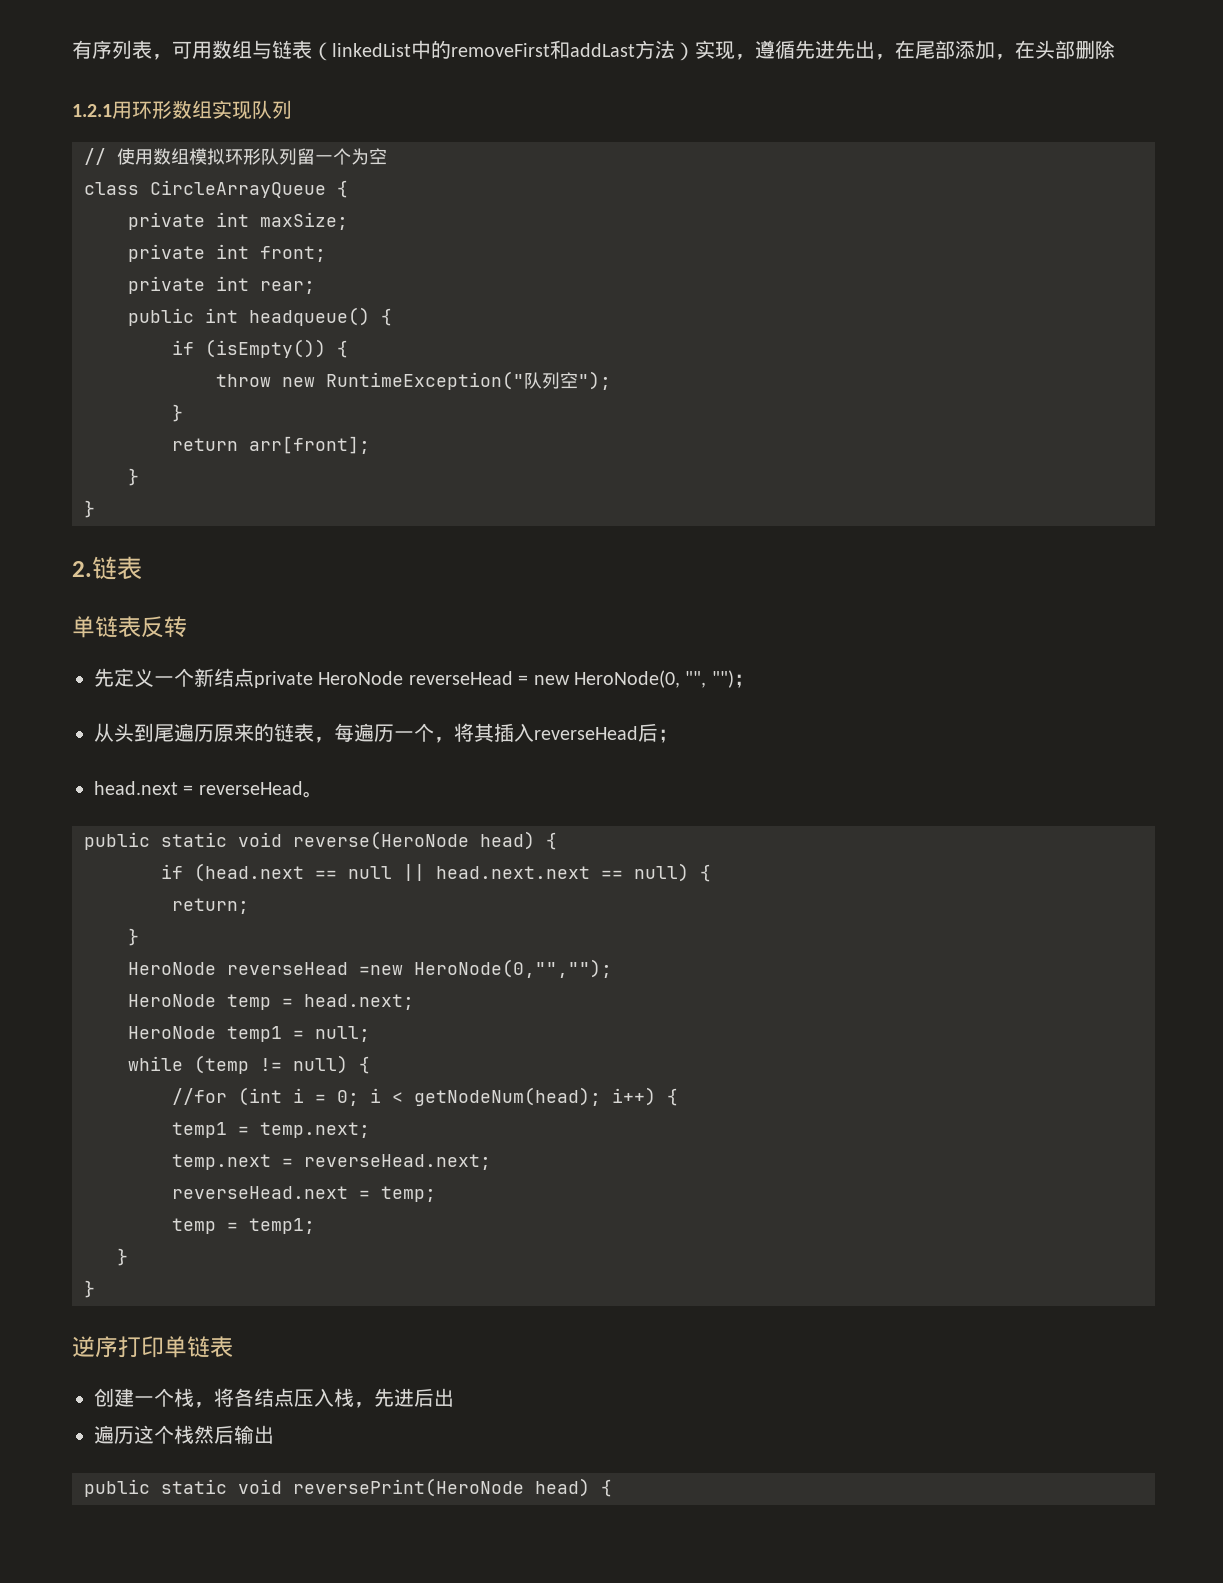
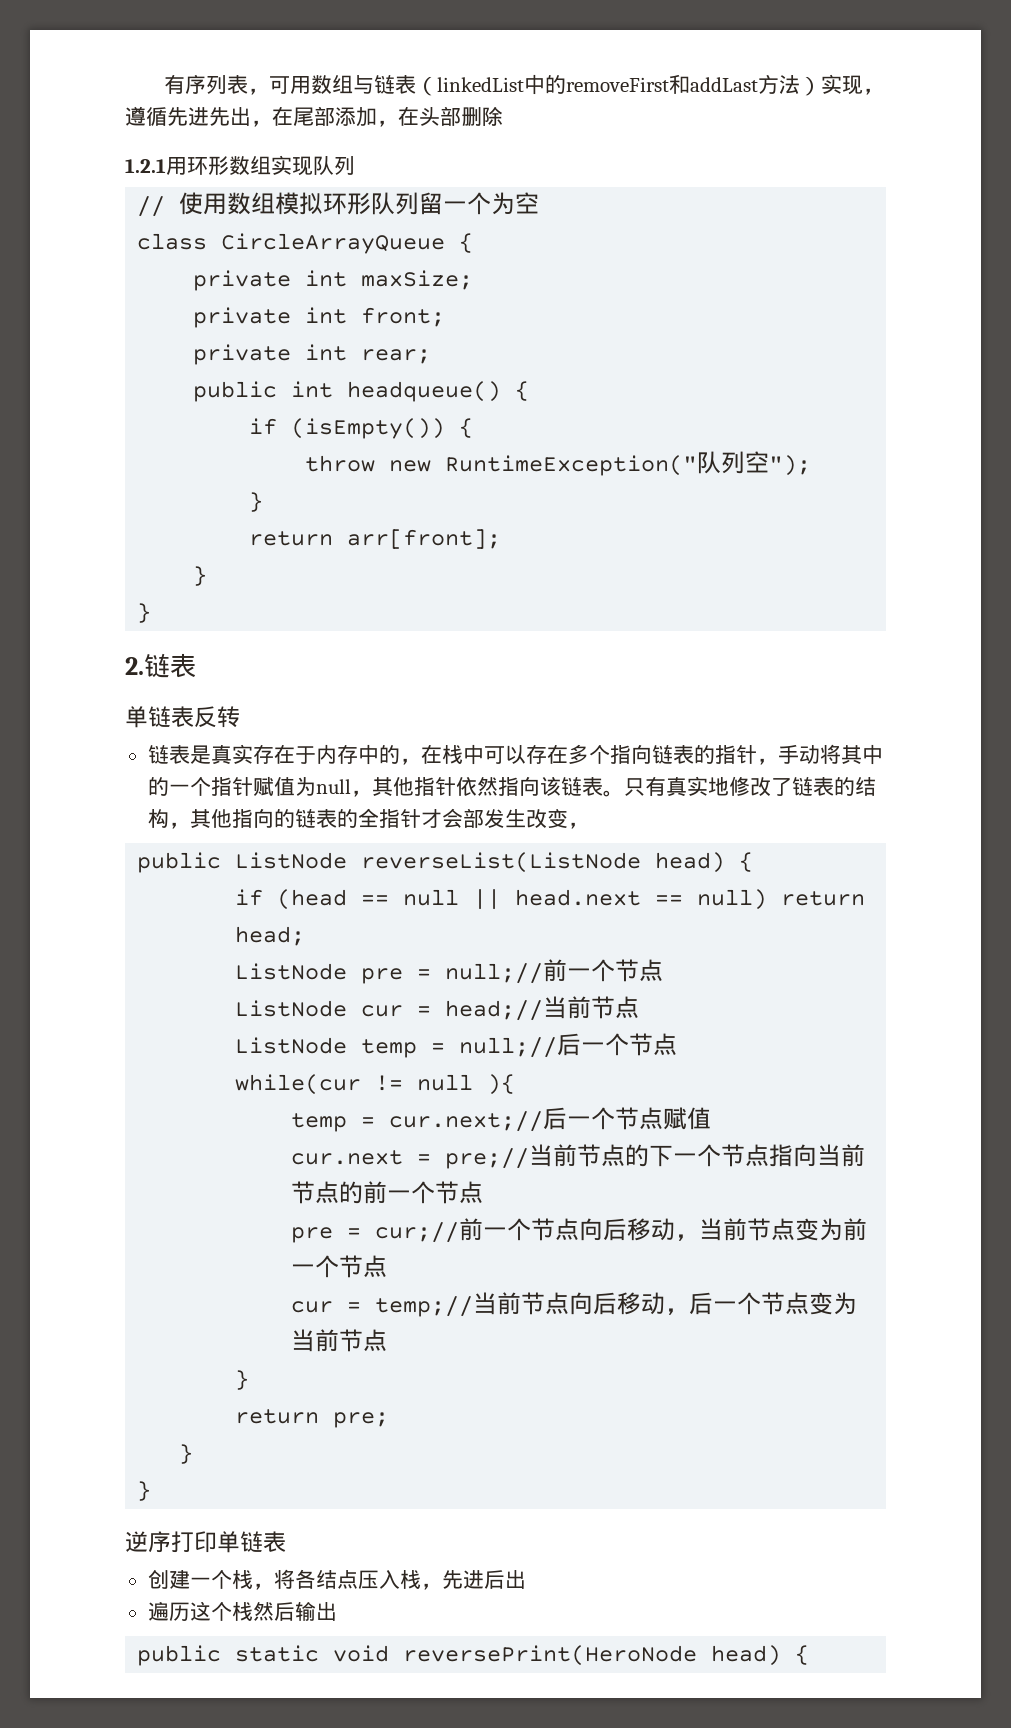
[94,668,754,688] [94,723,678,743] [94,781,323,798] [84,831,469,850] 先定义一个新结点private HeroNode reverseHead = new HeroNode(0, "", "")； // 从头到尾遍历原来的链表，每遍历一个，将其插入reverseHead后； // head.next = reverseHead。 // public static void reverse(HeroNode -> [147,744,883,765] [147,776,876,797] [147,808,589,829] [137,852,642,873] 链表是真实存在于内存中的，在栈中可以存在多个指向链表的指针，手动将其中的一个指针赋值为null，其他指针依然指向该链表。只有真实地修改了链表的结构，其他指向的链表的全指针才会部发生改变， // public ListNode reverseList(ListNode
[194,863,304,882] (head.next -> [277,889,348,910] (head
[436,866,590,879] head.next.next -> [515,889,642,906] head.next
[700,864,711,882] [172,898,249,914] [128,928,139,946] [128,959,612,978] [128,994,414,1010] [128,1026,370,1042] [128,1055,370,1074] [172,1087,678,1106] [172,1122,370,1138] [172,1154,491,1170] [172,1186,436,1202] [172,1218,315,1234] { // return; // } // HeroNode reverseHead =new HeroNode(0,"",""); // HeroNode temp = head.next; // HeroNode temp1 = null; // while (temp != null) { // //for (int i = 0; i < getNodeNum(head); i++) { // temp1 = temp.next; // temp.next = reverseHead.next; // reverseHead.next = temp; // temp = temp1; -> [781,891,866,906] [235,926,306,946] [235,959,664,984] [235,996,640,1021] [235,1033,678,1058] [235,1074,516,1095] [291,1107,712,1132] [291,1144,866,1169] [291,1181,484,1204] [291,1218,868,1243] [291,1255,388,1278] [291,1292,858,1317] [291,1329,388,1352] [235,1370,250,1390] [235,1409,390,1428] return head; // ListNode pre = null;//前一个节点 // ListNode cur = head;//当前节点 // ListNode temp = null;//后一个节点 // while(cur != null ){ // temp = cur.next;//后一个节点赋值 // cur.next = pre;//当前节点的下一个节点指向当前节点的前一个节点 // pre = cur;//前一个节点向后移动，当前节点变为前一个节点 // cur = temp;//当前节点向后移动，后一个节点变为当前节点 // } // return pre;

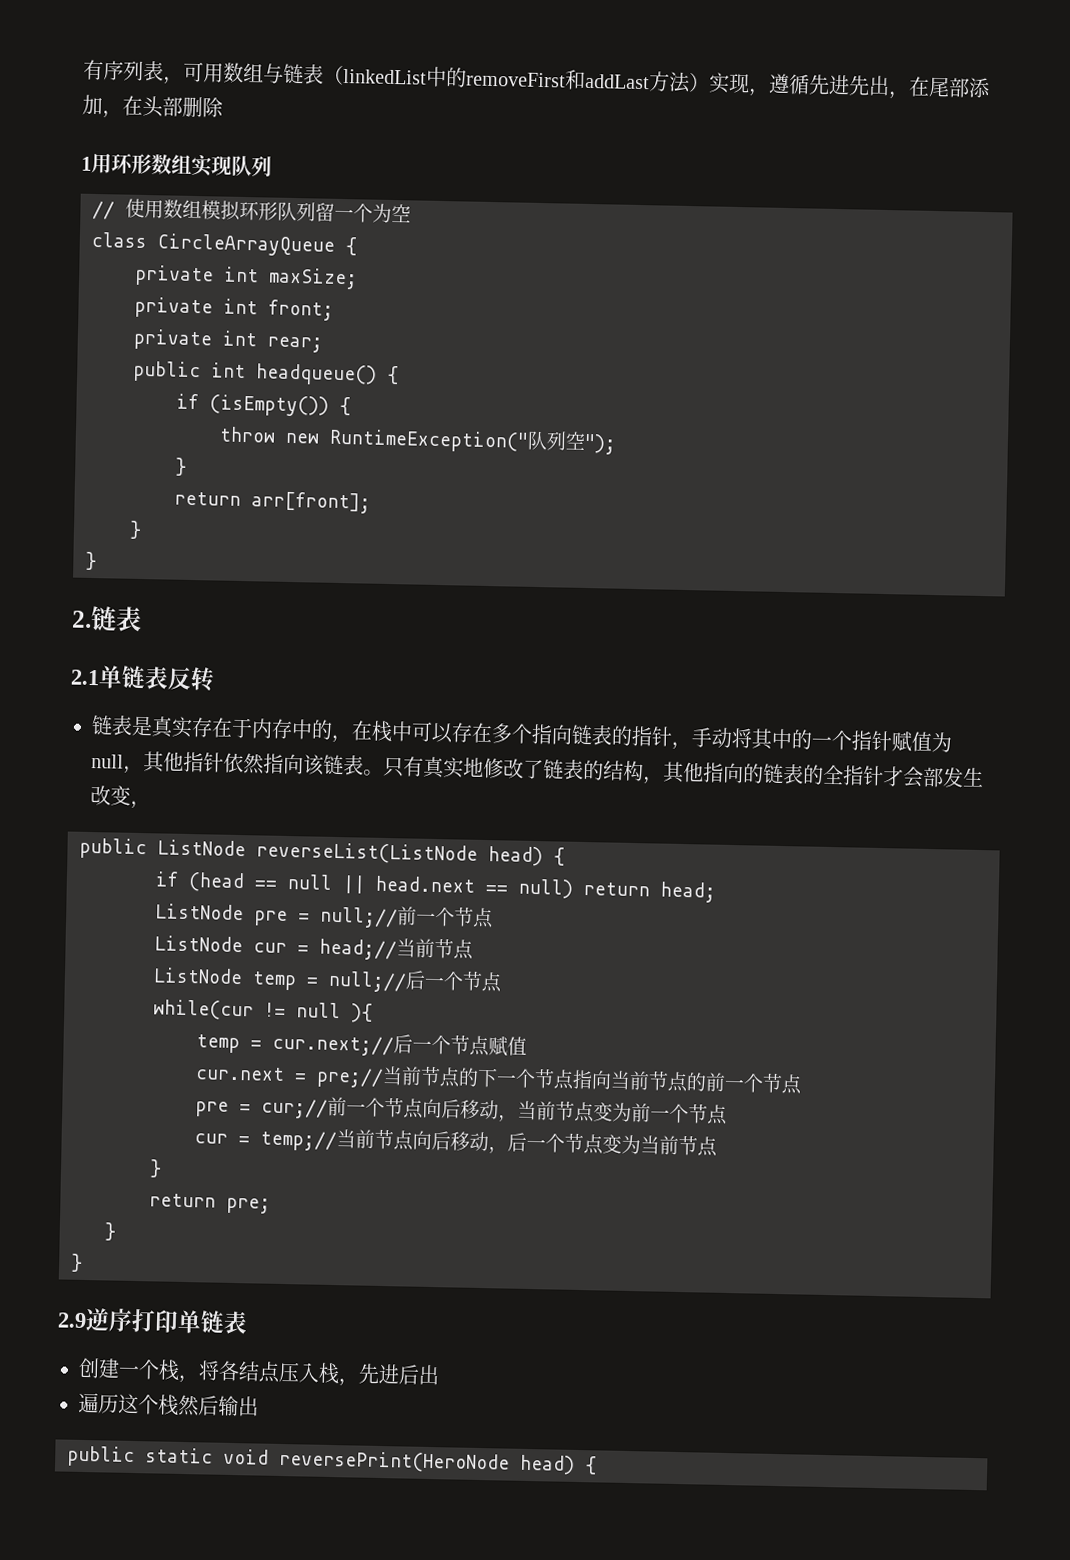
[125,159,166,173] 1.2.1 -> [81,156,92,171] 1
(196, 665) none -> [70,669,100,686] 2.1
(152, 1491) none -> [57,1312,87,1329] 2.9

